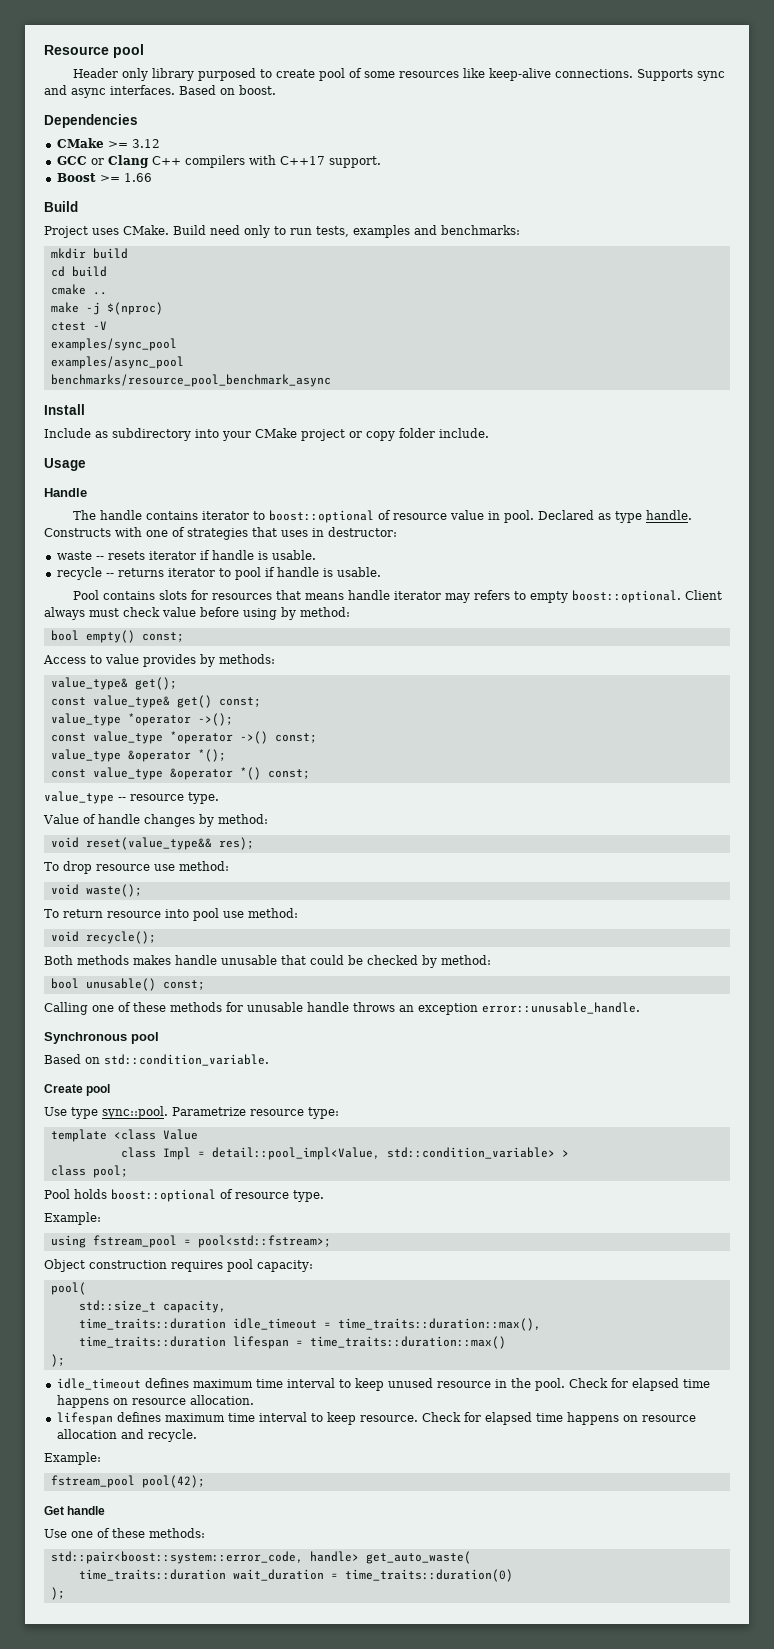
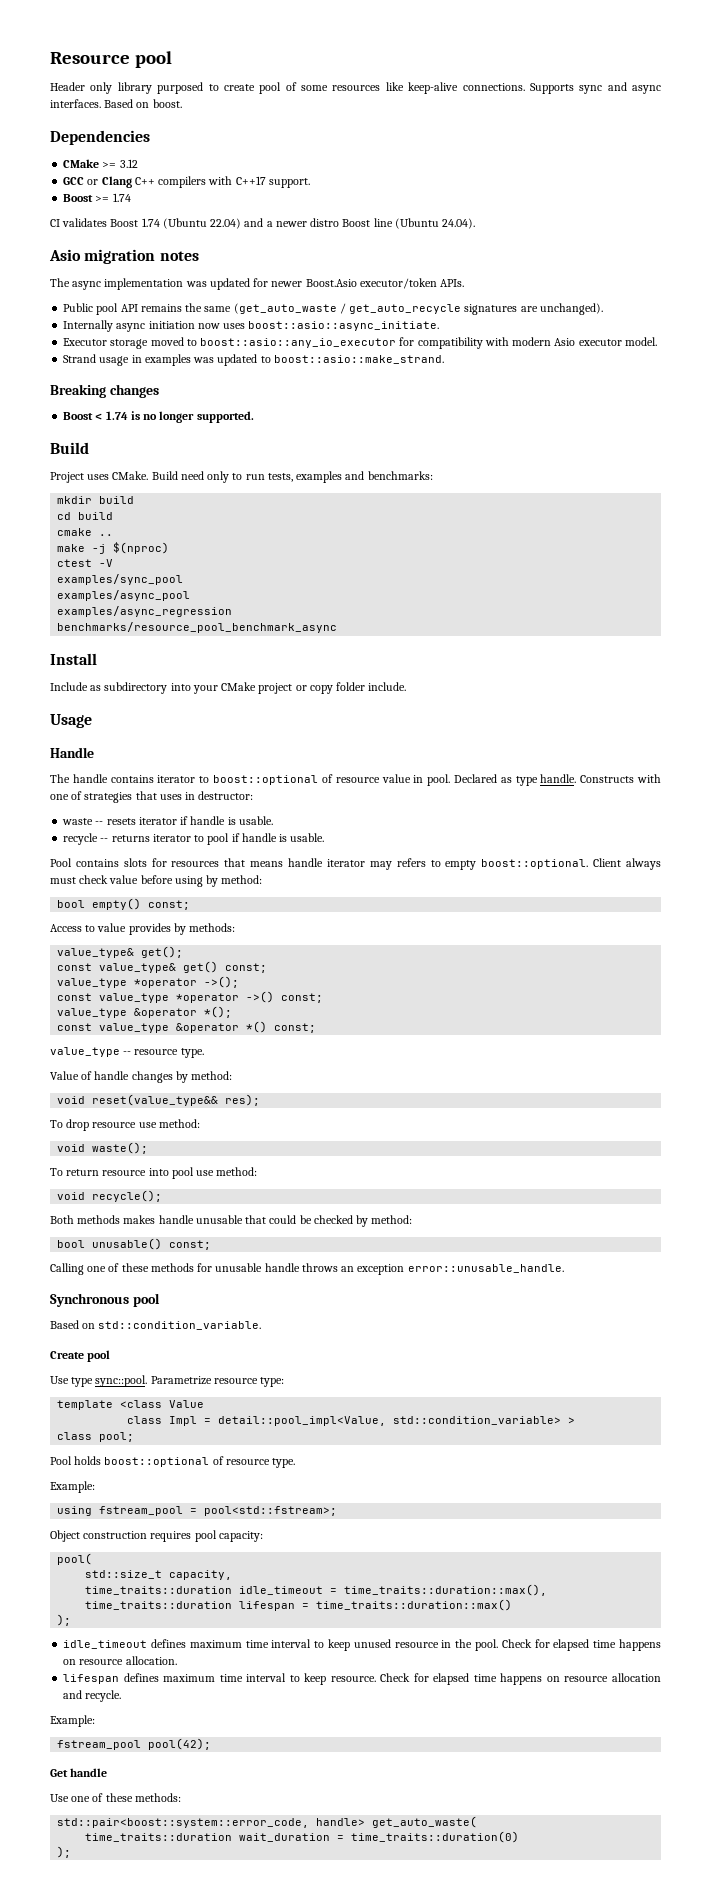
[123,173,152,182] 1.66 -> [112,193,131,202] [50,218,476,229] [49,249,199,264] [50,278,465,290] [63,303,603,315] [63,320,440,332] [63,337,657,349] [63,354,444,366] [50,384,159,398] [63,411,254,423] 1.74 // CI validates Boost 1.74 (Ubuntu 22.04) and a newer distro Boost line (Ubuntu 24.04). // Asio migration notes // The async implementation was updated for newer Boost.Asio executor/token APIs. // Public pool API remains the same (get_auto_waste / get_auto_recycle signatures are unchanged). // Internally async initiation now uses boost::asio::async_initiate. // Executor storage moved to boost::asio::any_io_executor for compatibility with modern Asio executor model. // Strand usage in examples was updated to boost::asio::make_strand. // Breaking changes // Boost < 1.74 is no longer supported.
(184, 362) none -> [57,606,233,617] // examples/async_regression

